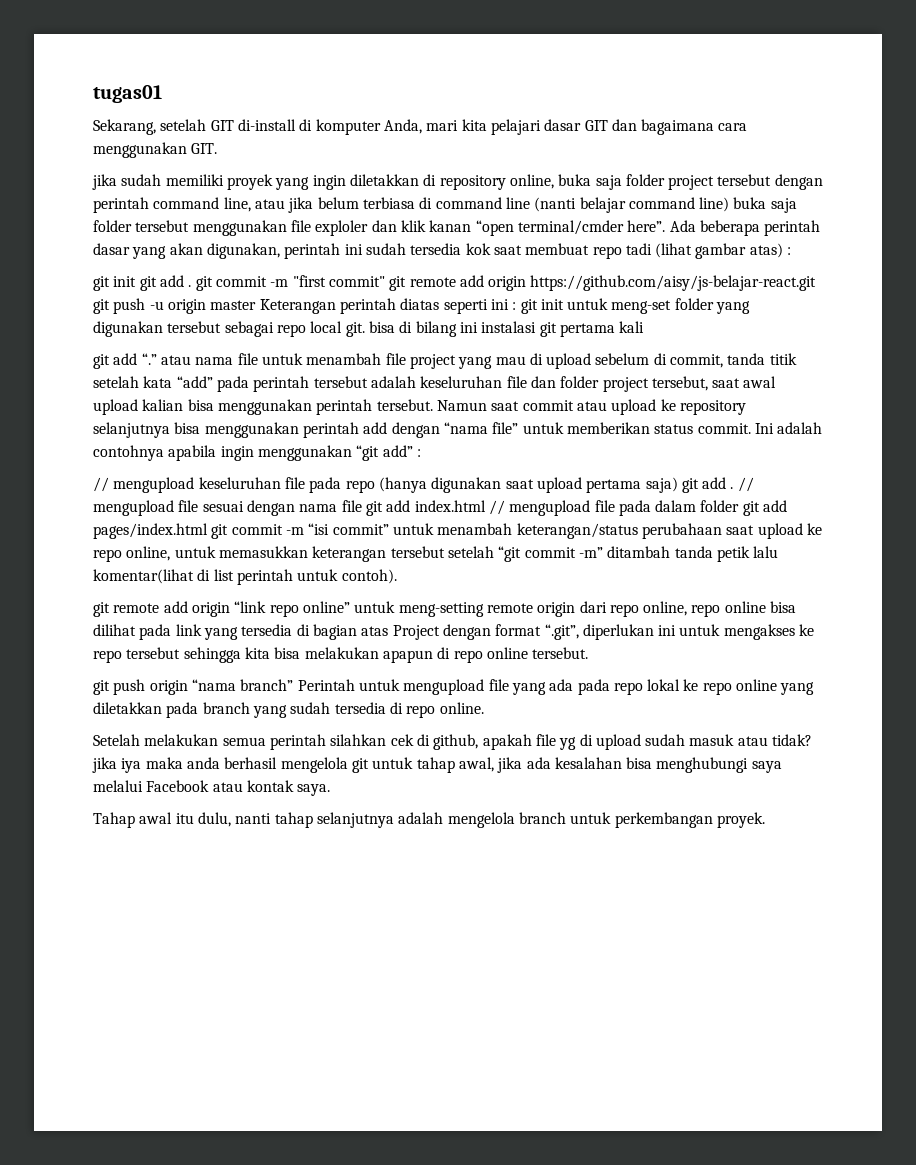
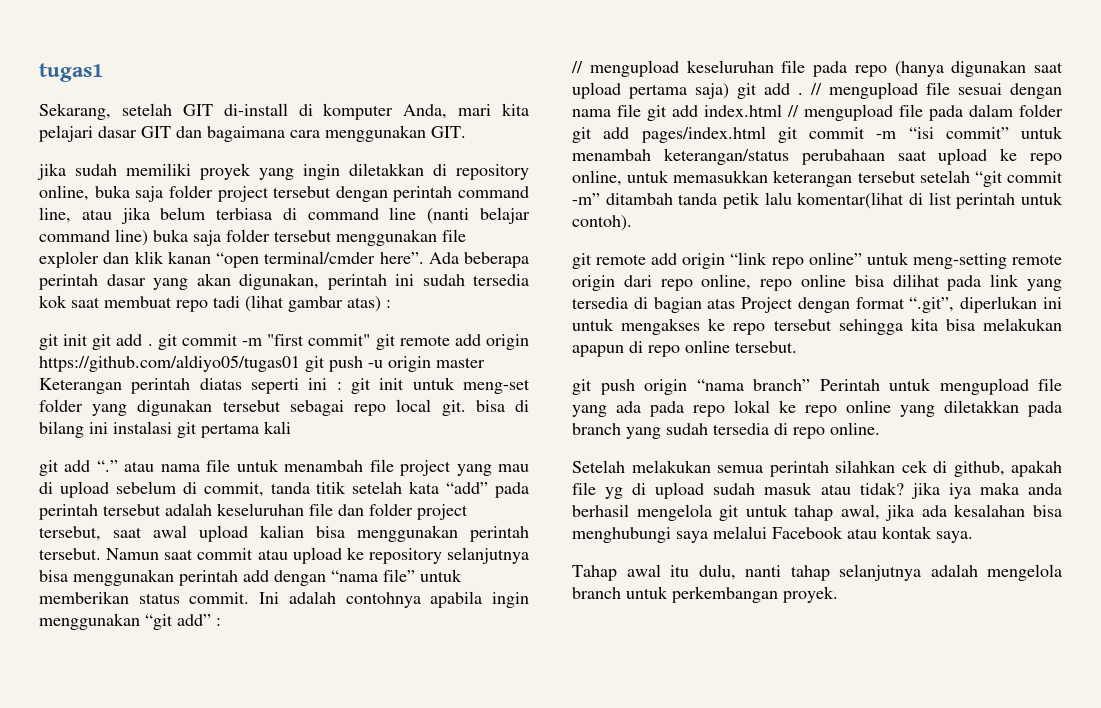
[93,85,162,103] tugas01 -> [39,63,103,82] tugas1
[530,275,817,291] https://github.com/aisy/js-belajar-react.git -> [39,355,300,372] https://github.com/aldiyo05/tugas01

